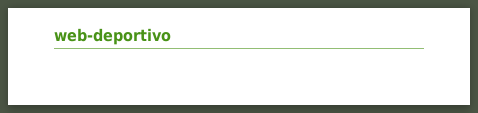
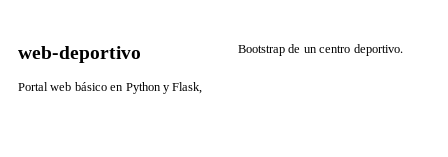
(171, 36) none -> [18,82,203,94] [238,44,403,56] // Portal web básico en Python y Flask, Bootstrap de un centro deportivo.

